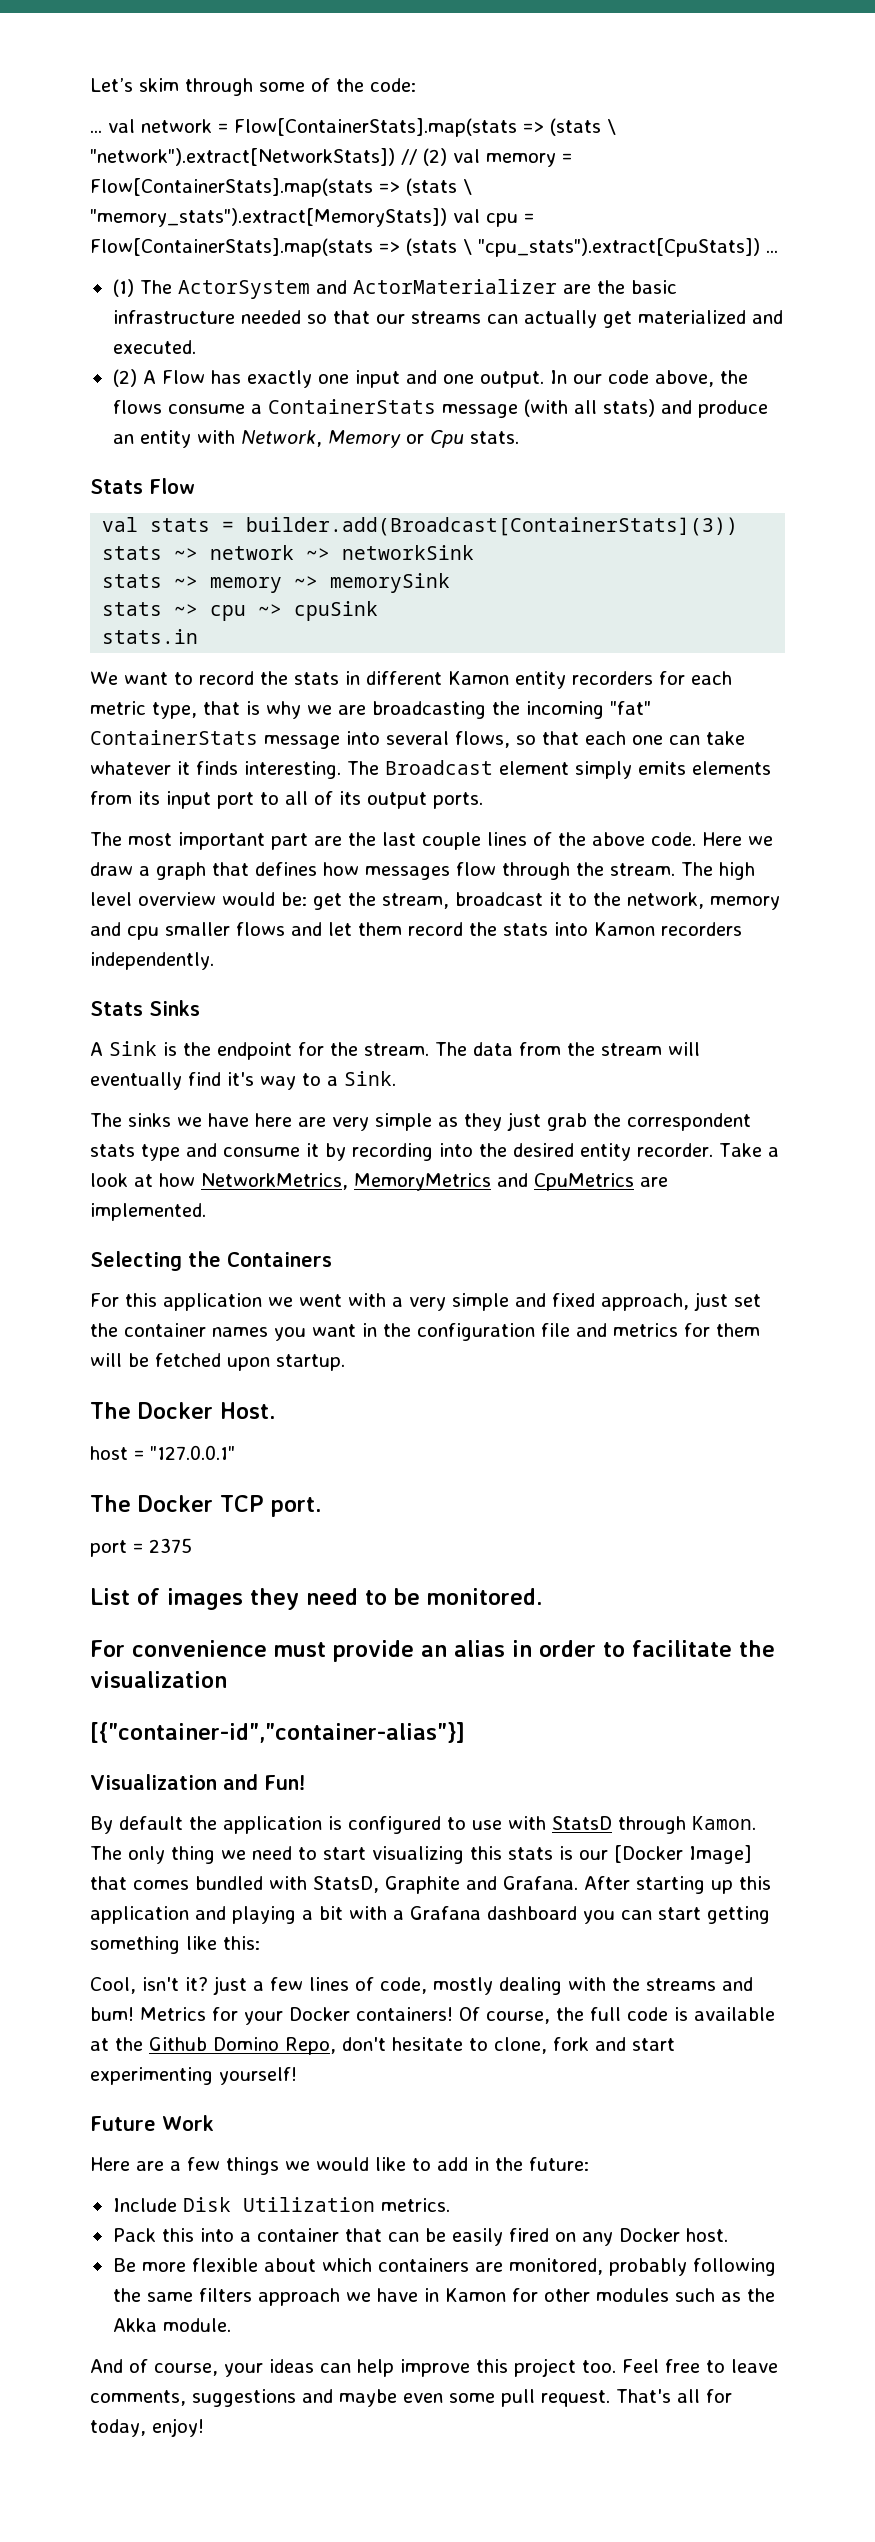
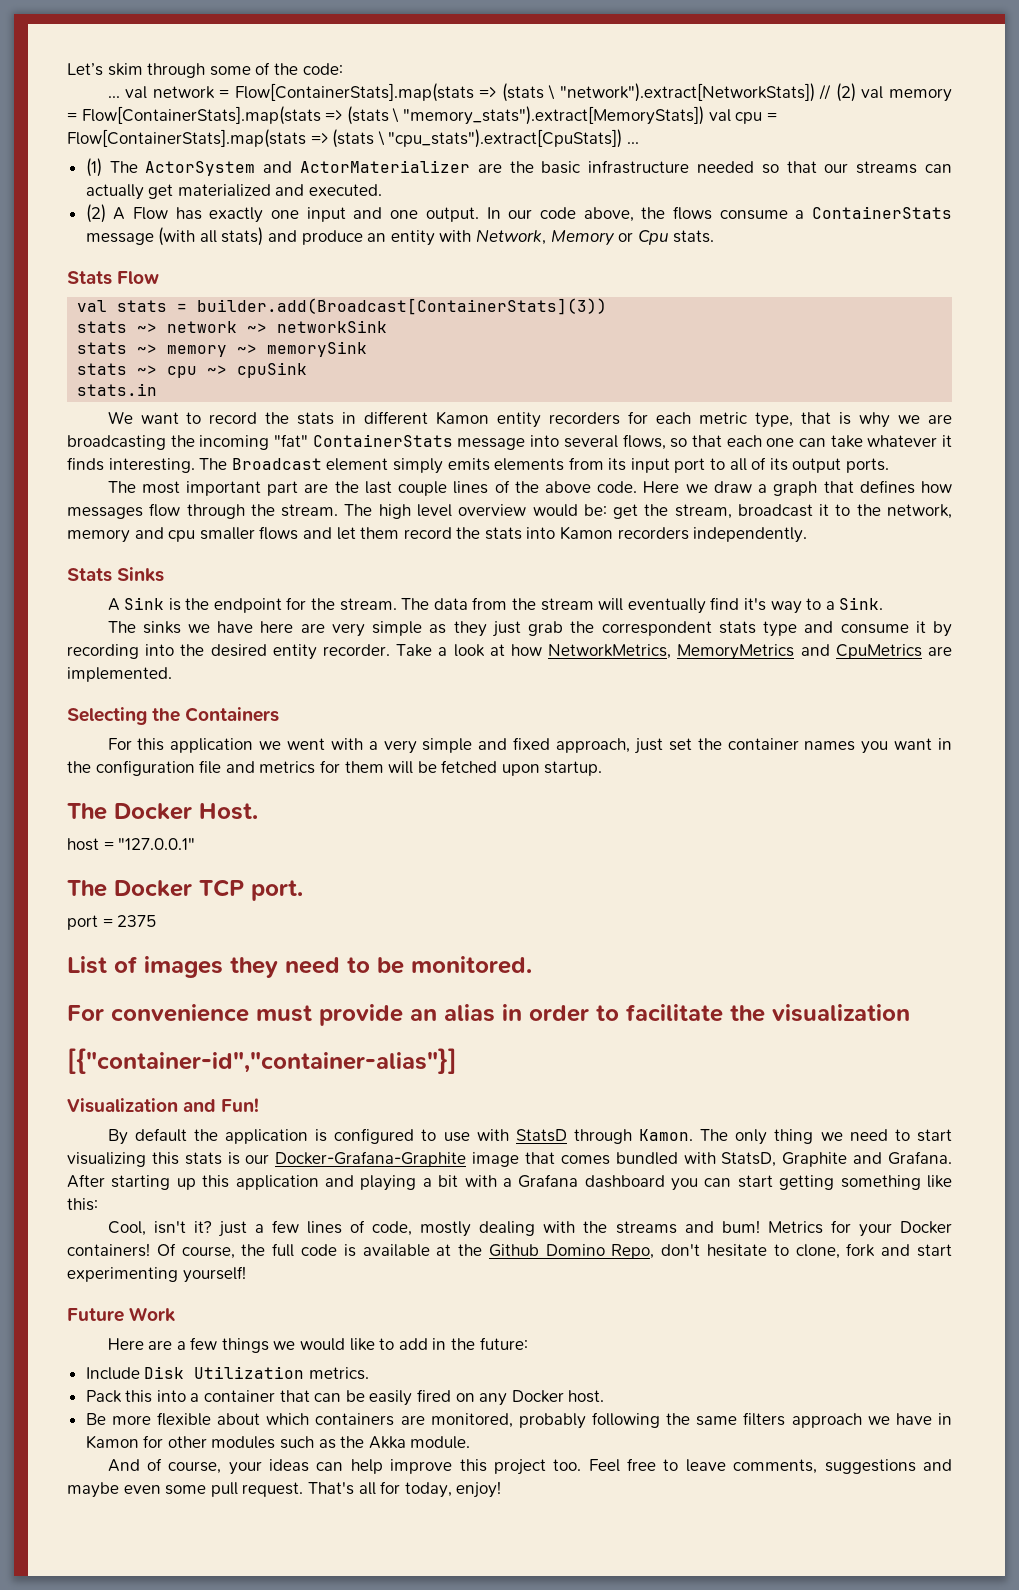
[614,1845,752,1864] [Docker Image] -> [275,1151,520,1167] Docker-Grafana-Graphite image

